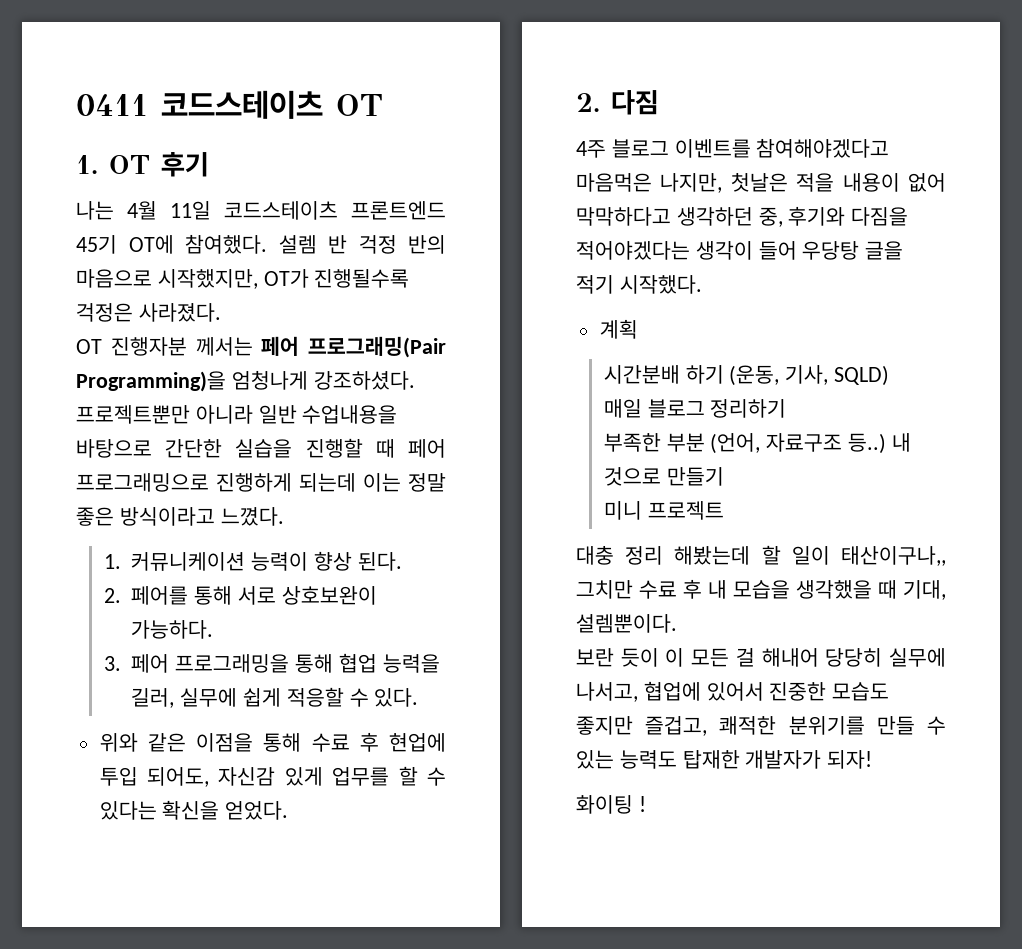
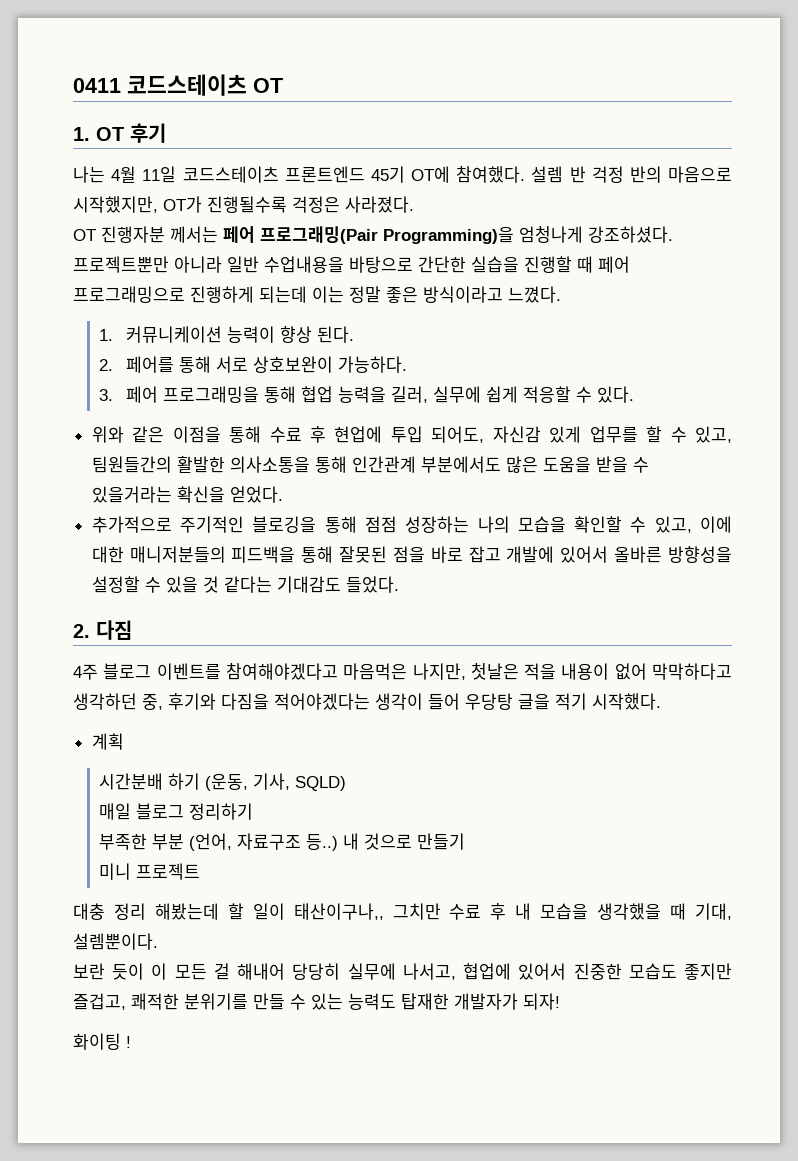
[99,800,289,820] 있다는 확신을 얻었다. -> [695,426,733,443] [91,456,649,473] [91,486,283,503] [91,516,732,533] [91,546,732,563] [91,576,399,593] 있고, 팀원들간의 활발한 의사소통을 통해 인간관계 부분에서도 많은 도움을 받을 수 있을거라는 확신을 얻었다. // 추가적으로 주기적인 블로깅을 통해 점점 성장하는 나의 모습을 확인할 수 있고, 이에 대한 매니저분들의 피드백을 통해 잘못된 점을 바로 잡고 개발에 있어서 올바른 방향성을 설정할 수 있을 것 같다는 기대감도 들었다.

